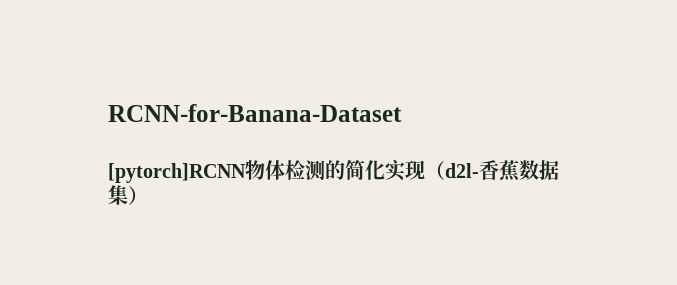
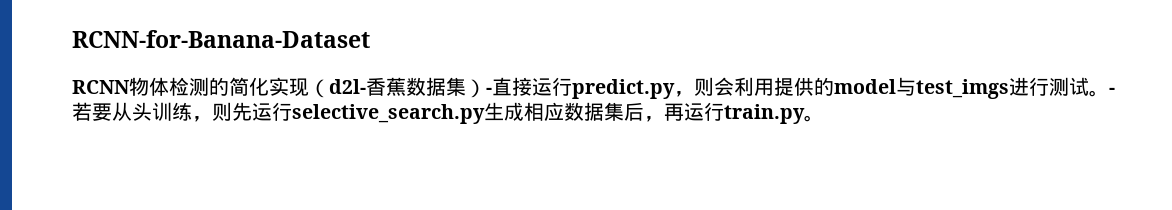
[108,163,246,183] [pytorch]RCNN -> [72,80,130,94] RCNN
(148, 195) none -> [486,77,1115,99] [72,102,824,124] -直接运行predict.py，则会利用提供的model与test_imgs进行测试。-若要从头训练，则先运行selective_search.py生成相应数据集后，再运行train.py。

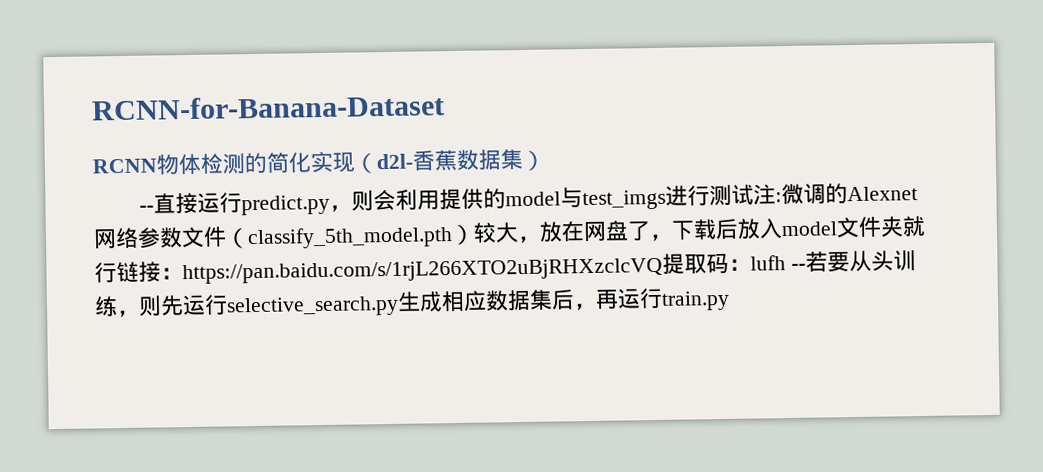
[486,87,492,94] - -> [139,205,155,212] // --
[1089,87,1115,97] 。- -> [753,183,919,205] [93,215,926,250] [94,252,806,285] 注:微调的Alexnet网络参数文件（classify_5th_model.pth）较大，放在网盘了，下载后放入model文件夹就行链接：https://pan.baidu.com/s/1rjL266XTO2uBjRHXzclcVQ提取码：lufh --
[804,115,824,122] 。 -> (730, 300) none

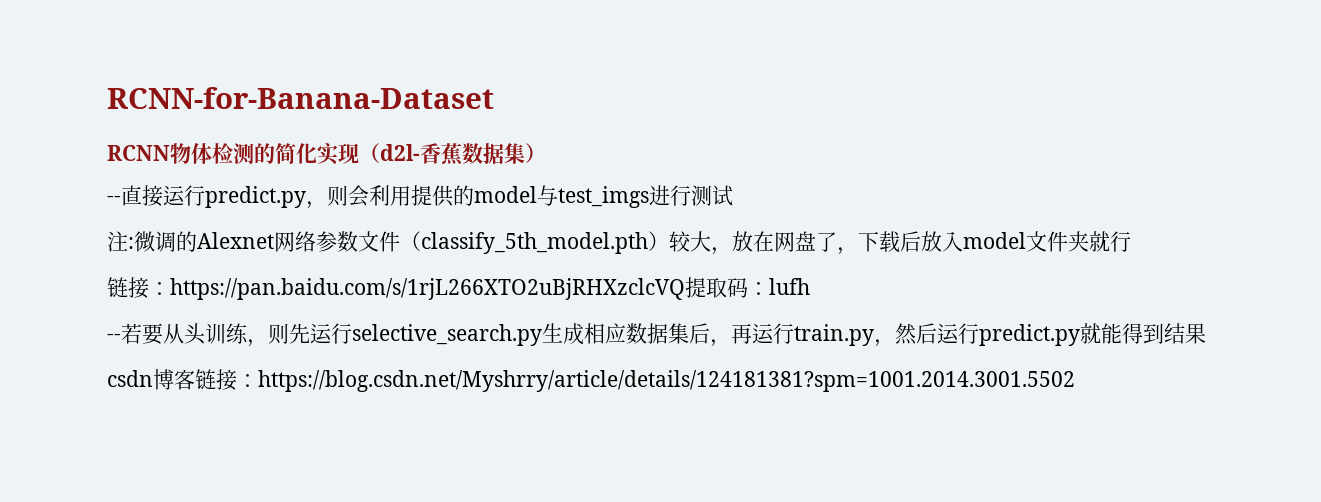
(755, 194) none -> (733, 195) //
(117, 273) none -> (1131, 241) //
(786, 263) none -> (810, 286) //
(730, 300) none -> [874,323,1206,347] [107,369,1075,392] ，然后运行predict.py就能得到结果 // csdn博客链接：https://blog.csdn.net/Myshrry/article/details/124181381?spm=1001.2014.3001.5502

